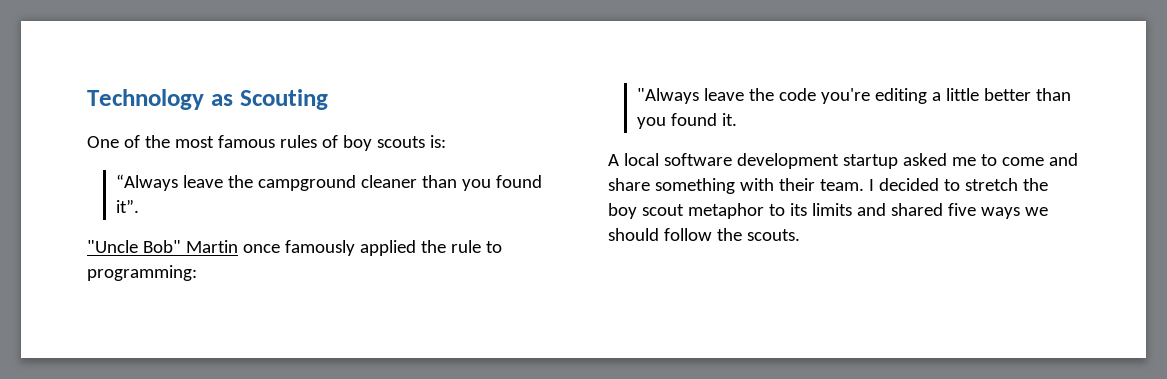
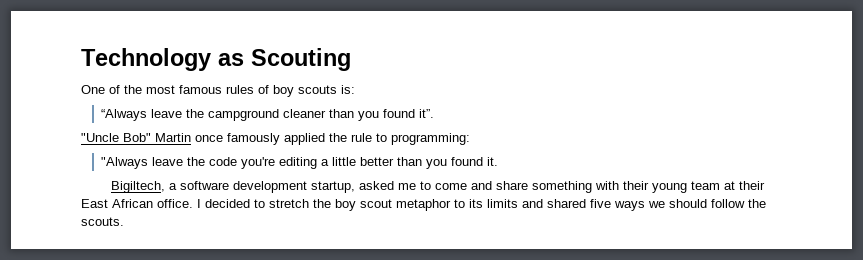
[608,153,659,166] A local -> [110,181,177,193] Bigiltech, a
[842,154,898,169] startup -> [310,181,355,193] startup,
[819,179,864,191] team. -> [651,181,765,193] [81,199,193,208] young team at their East African office.

